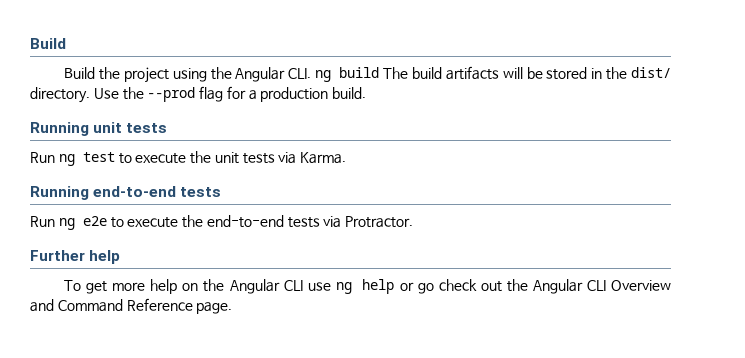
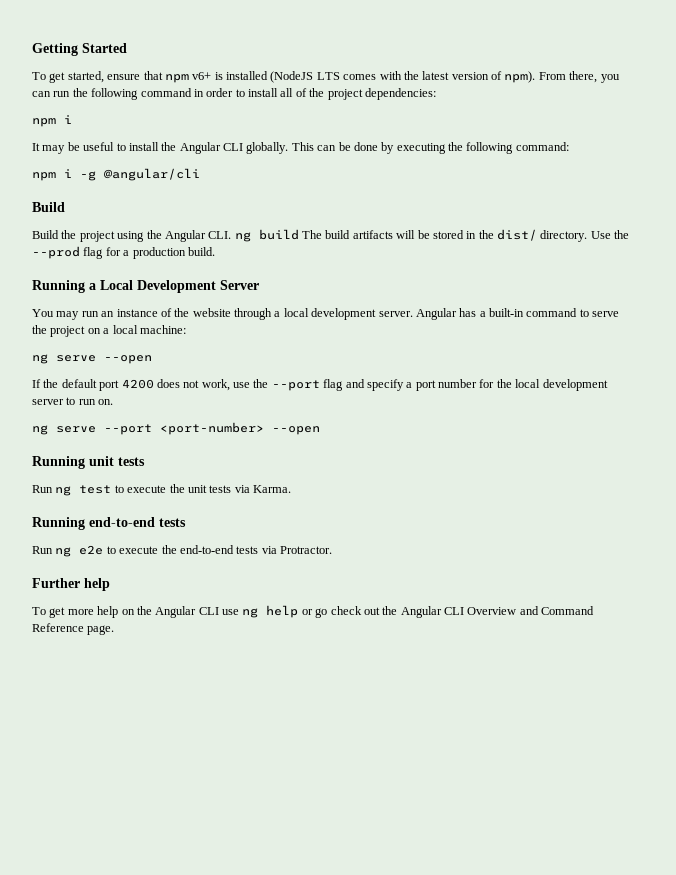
(30, 43) none -> [32,43,127,56] [32,71,620,83] [32,88,436,100] [32,115,72,127] [32,142,569,154] [32,168,200,181] Getting Started // To get started, ensure that npm v6+ is installed (NodeJS LTS comes with the latest version of npm). From there, you can run the following command in order to install all of the project dependencies: // npm i // It may be useful to install the Angular CLI globally. This can be done by executing the following command: // npm i -g @angular/cli //
(367, 93) none -> [32,280,259,293] [32,308,620,320] [32,325,186,337] [32,354,152,364] [32,379,608,391] [32,397,114,405] [32,422,320,435] // Running a Local Development Server // You may run an instance of the website through a local development server. Angular has a built-in command to serve the project on a local machine: // ng serve --open // If the default port 4200 does not work, use the --port flag and specify a port number for the local development server to run on. // ng serve --port <port-number> --open

